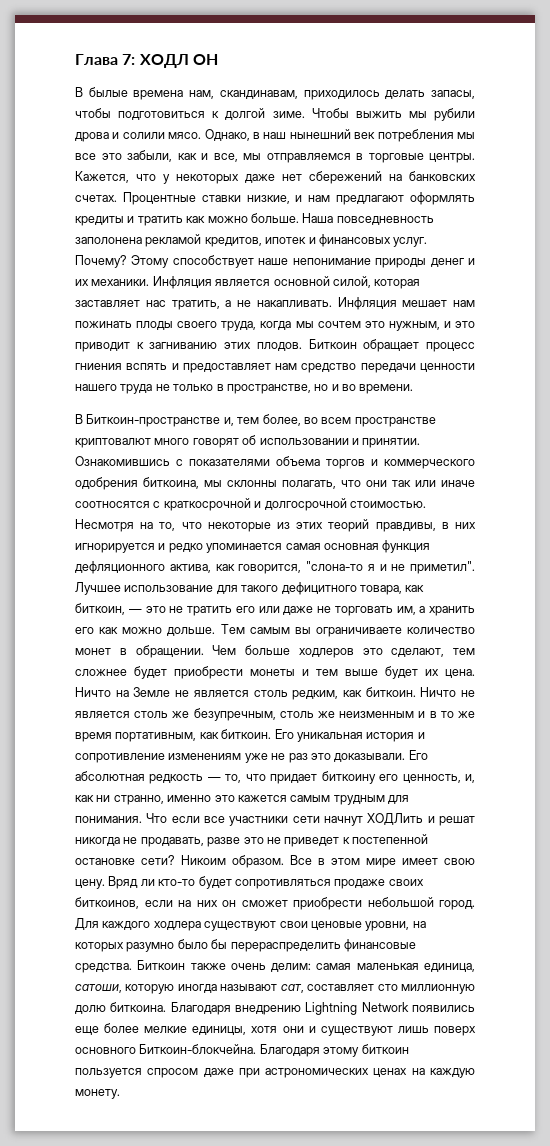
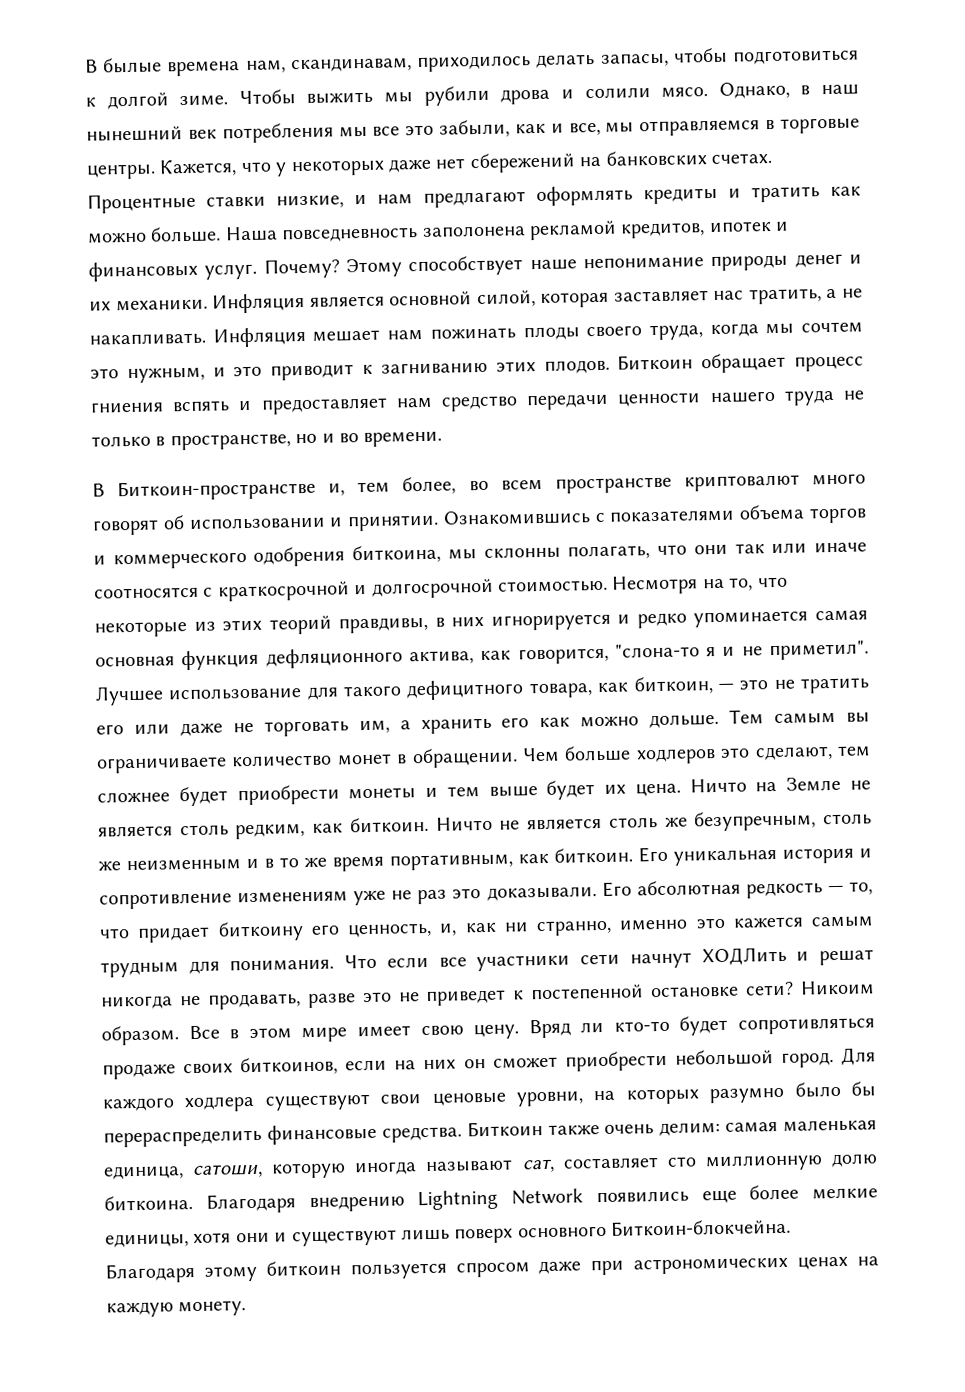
[75,54,218,68] Глава 7: ХОДЛ ОН // -> (85, 66) none

